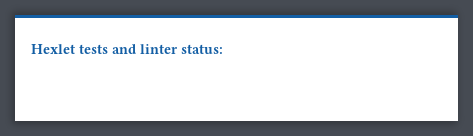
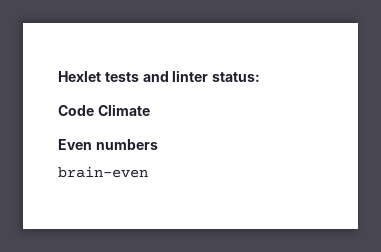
(223, 49) none -> [58,104,150,116] [58,139,158,150] [58,166,148,178] // Code Climate // Even numbers // brain-even

